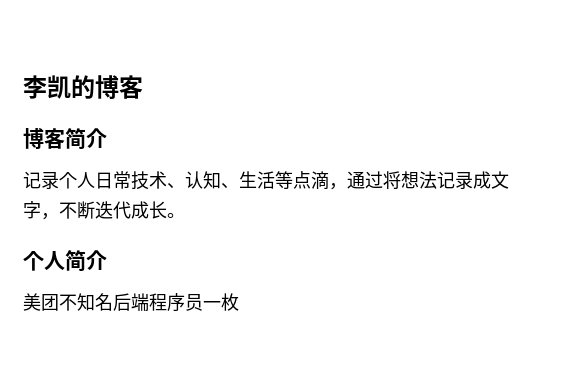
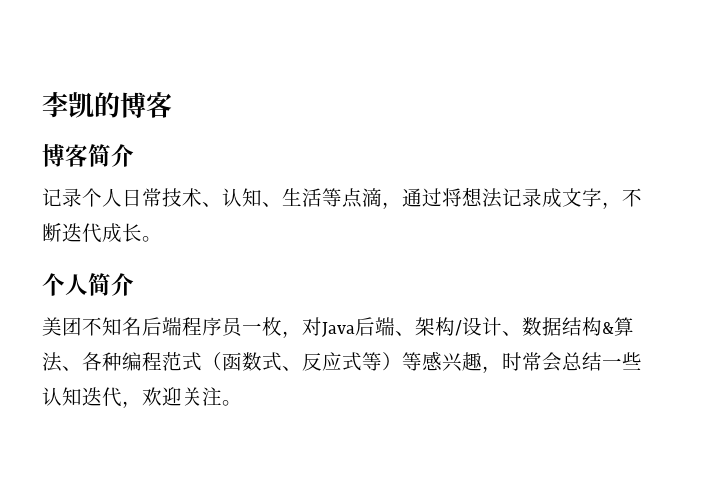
(239, 302) none -> [282,317,634,338] [42,352,642,373] [42,387,242,408] ，对Java后端、架构/设计、数据结构&算法、各种编程范式（函数式、反应式等）等感兴趣，时常会总结一些认知迭代，欢迎关注。

